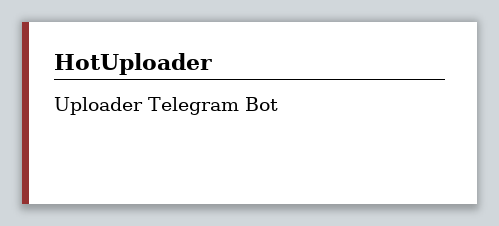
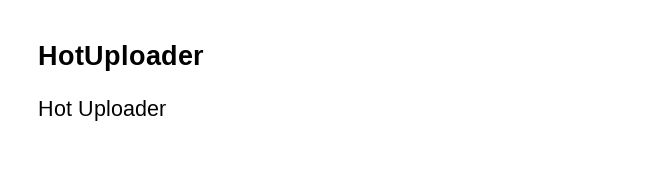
[54,97,278,115] Uploader Telegram Bot -> [38,100,166,121] Hot Uploader

